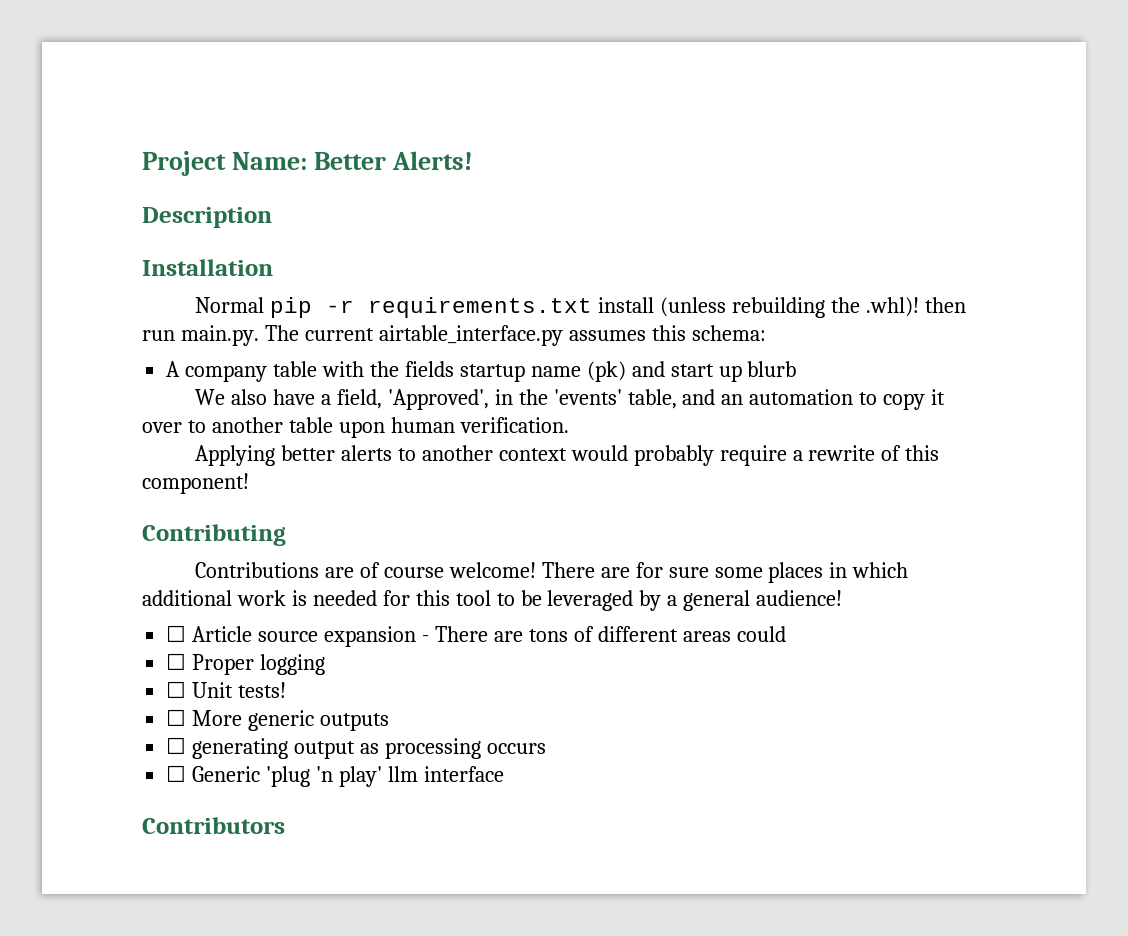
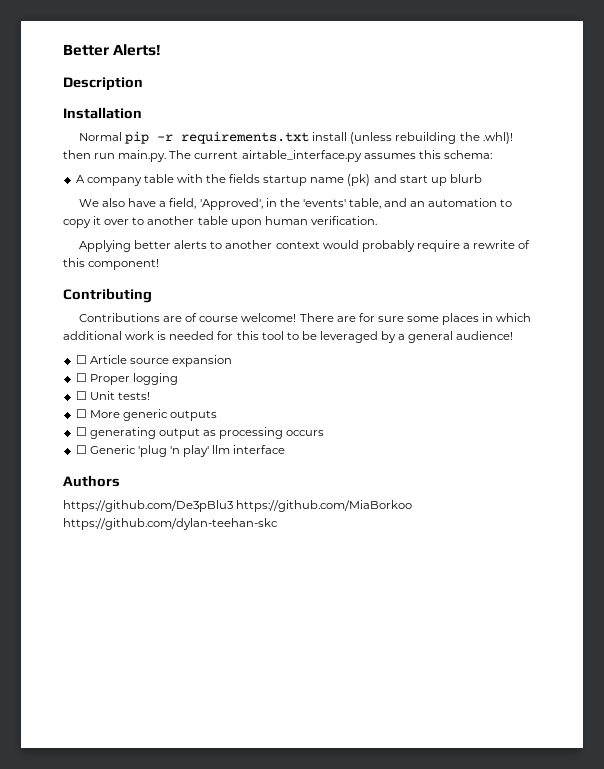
[142,151,307,176] Project Name: -> (63, 50) none
[421,626,786,642] - There are tons of different areas could -> (232, 361) none
[142,817,285,834] Contributors -> [63,475,120,487] [63,500,413,512] [63,518,278,530] Authors // https://github.com/De3pBlu3 https://github.com/MiaBorkoo https://github.com/dylan-teehan-skc

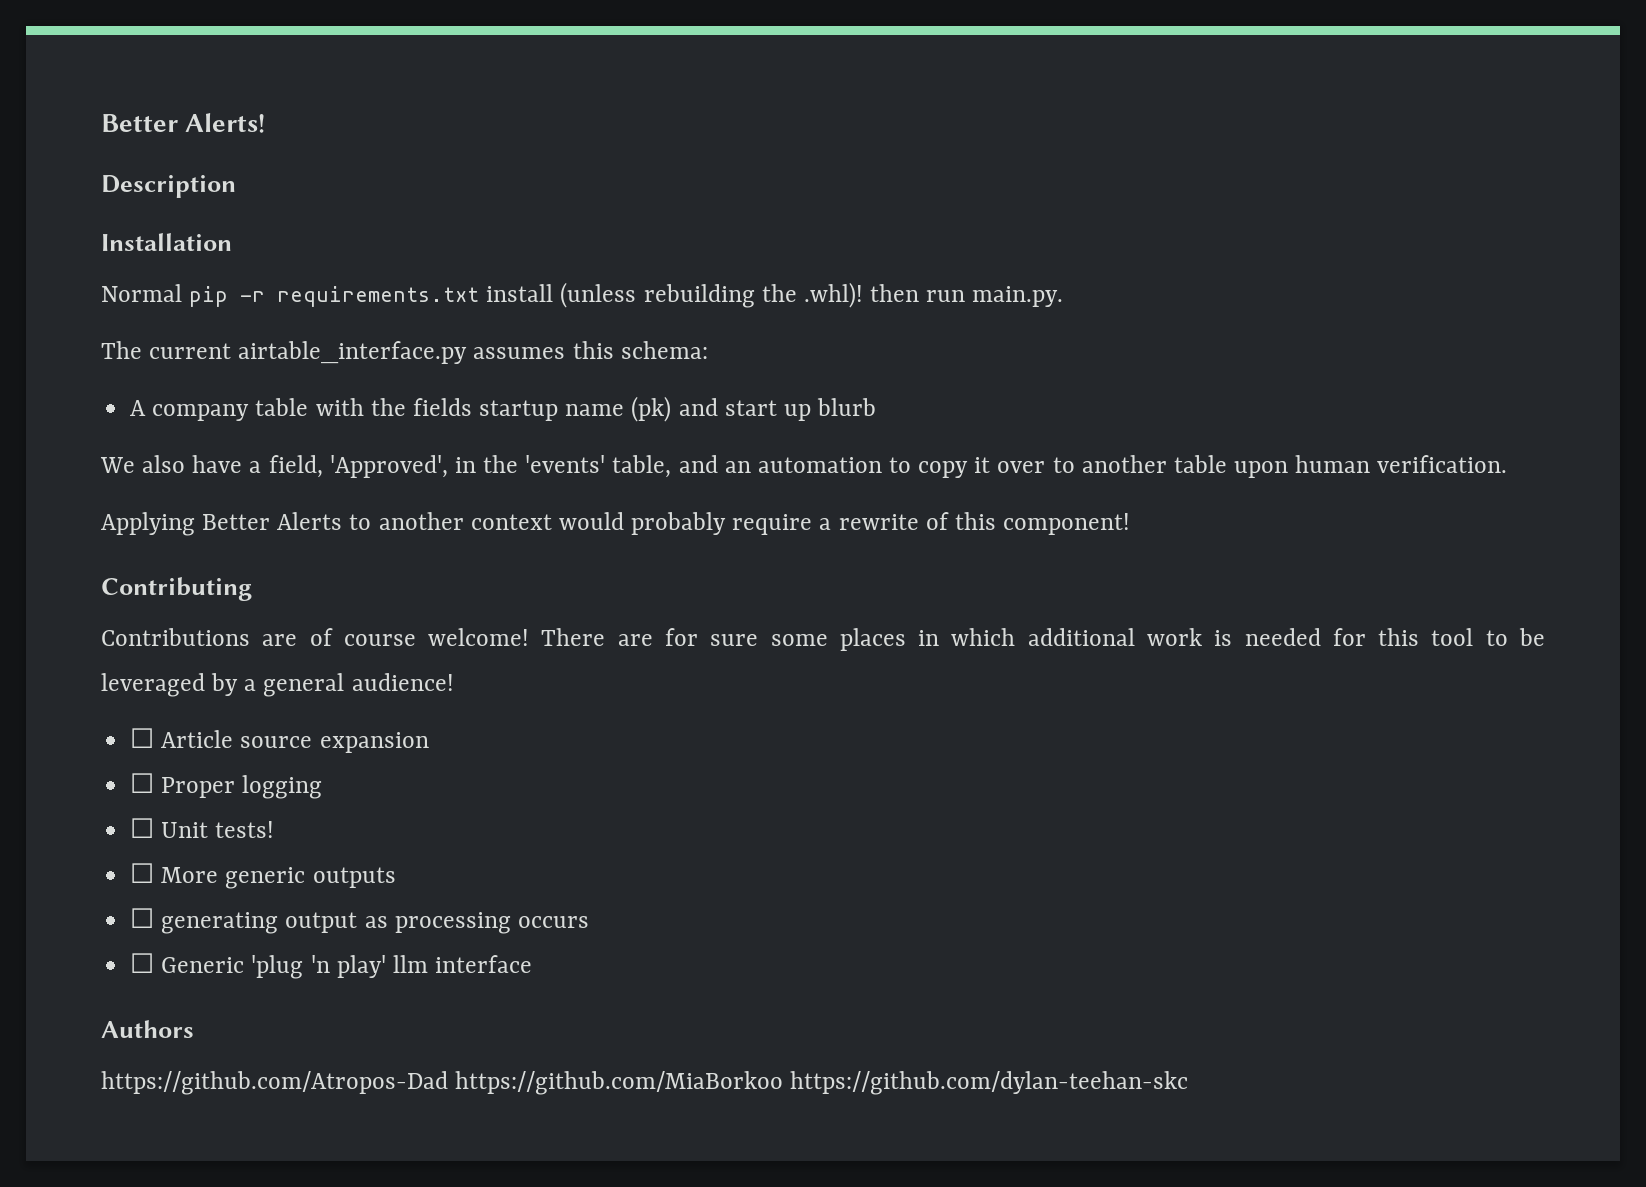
(167, 156) none -> (1064, 296) //
[134,240,208,249] better alerts -> [202,512,343,530] Better Alerts
[63,500,233,512] https://github.com/De3pBlu3 -> [101,1071,448,1095] https://github.com/Atropos-Dad

